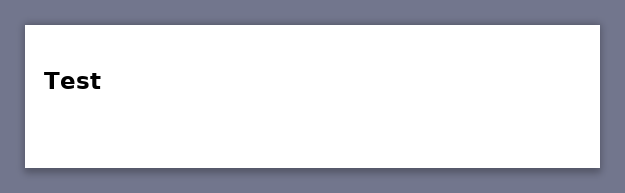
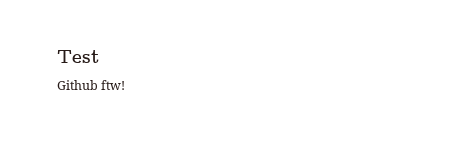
(101, 80) none -> [57,80,126,90] // Github ftw!

